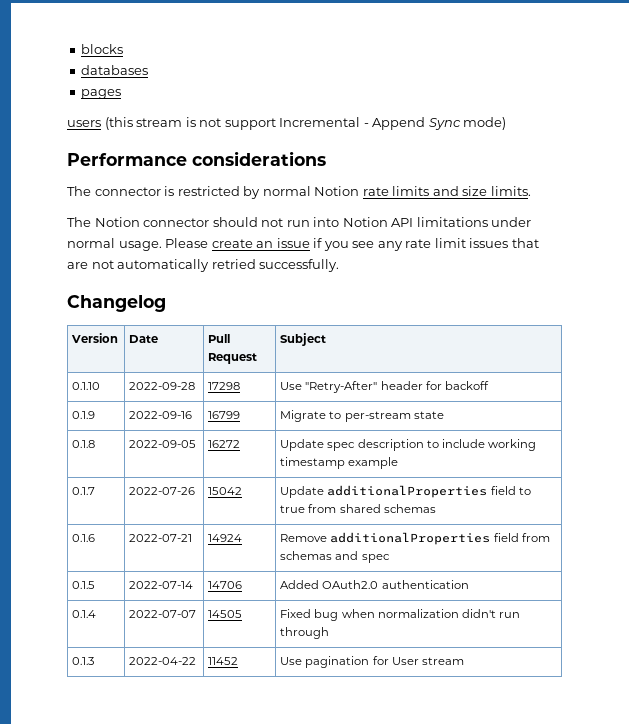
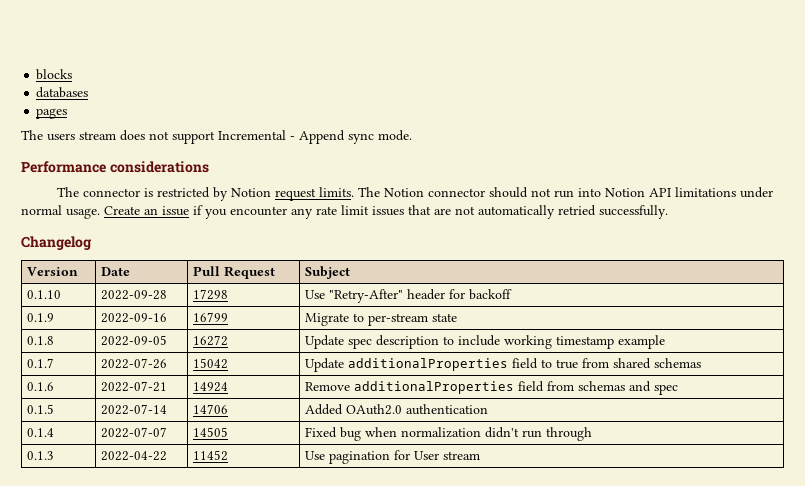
[67,117,196,130] users (this stream is -> [21,130,145,141] The users stream does
[428,117,507,130] Sync mode) -> [348,130,412,144] sync mode.
[262,186,488,196] normal Notion rate limits and size -> [231,188,317,201] Notion request
(531, 191) // -> (355, 192) none
[165,238,253,248] Please create -> [104,206,140,215] Create
[352,241,375,248] see -> [230,206,287,216] encounter

